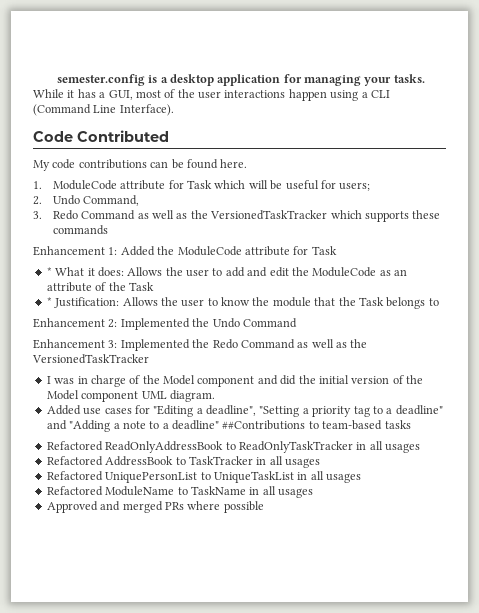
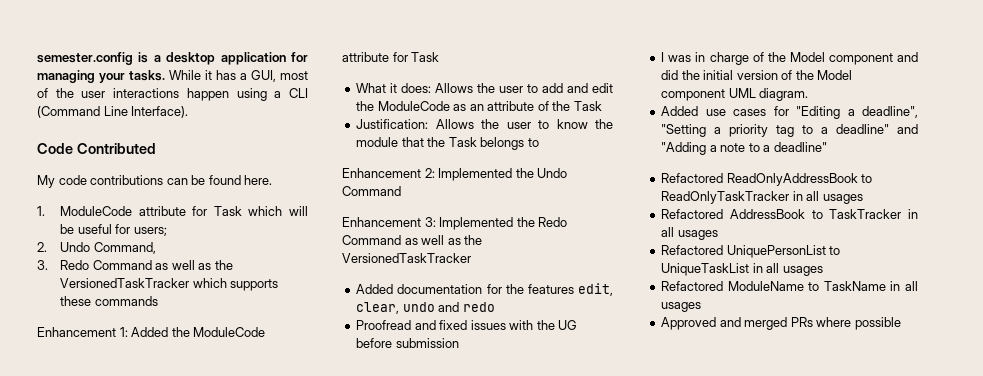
[46,267,52,276] * -> (440, 57) none
[46,297,52,306] * -> (602, 106) none
(149, 359) none -> [356,283,613,296] [356,302,495,314] [356,320,578,330] [356,338,459,348] // Added documentation for the features edit, clear, undo and redo // Proofread and fixed issues with the UG before submission
[222,420,411,430] ##Contributions to team-based tasks -> (827, 147) none

